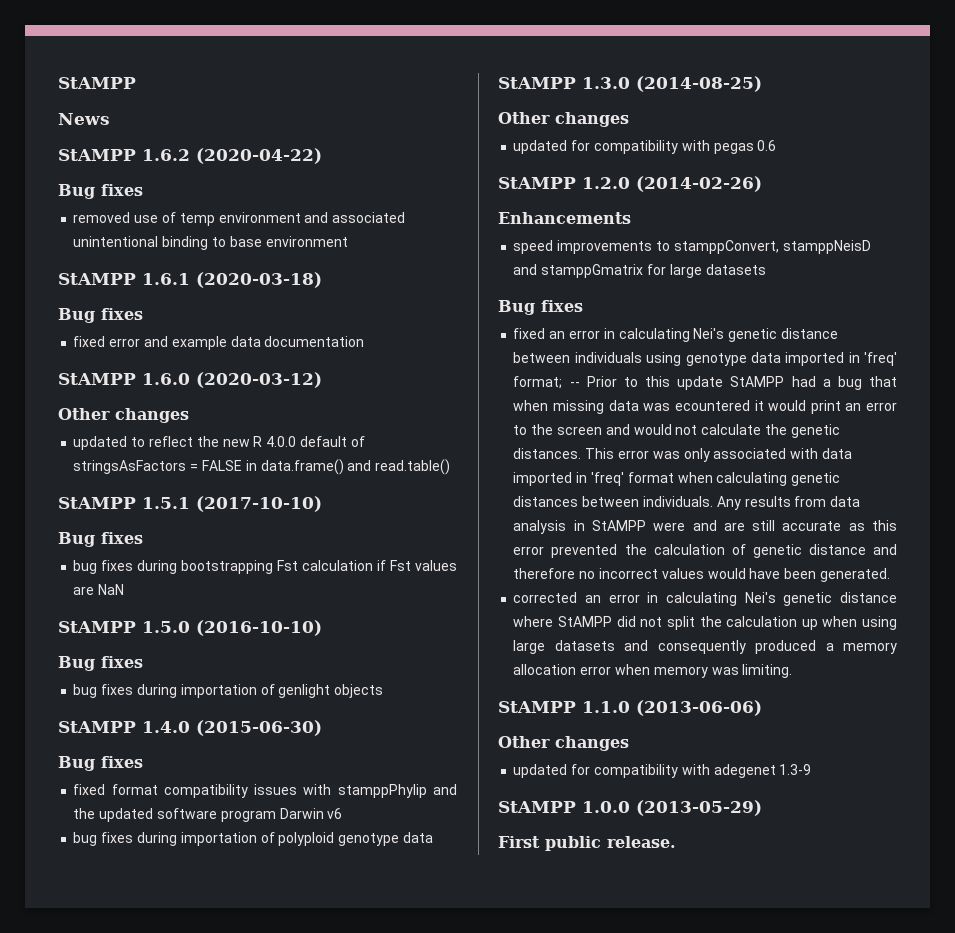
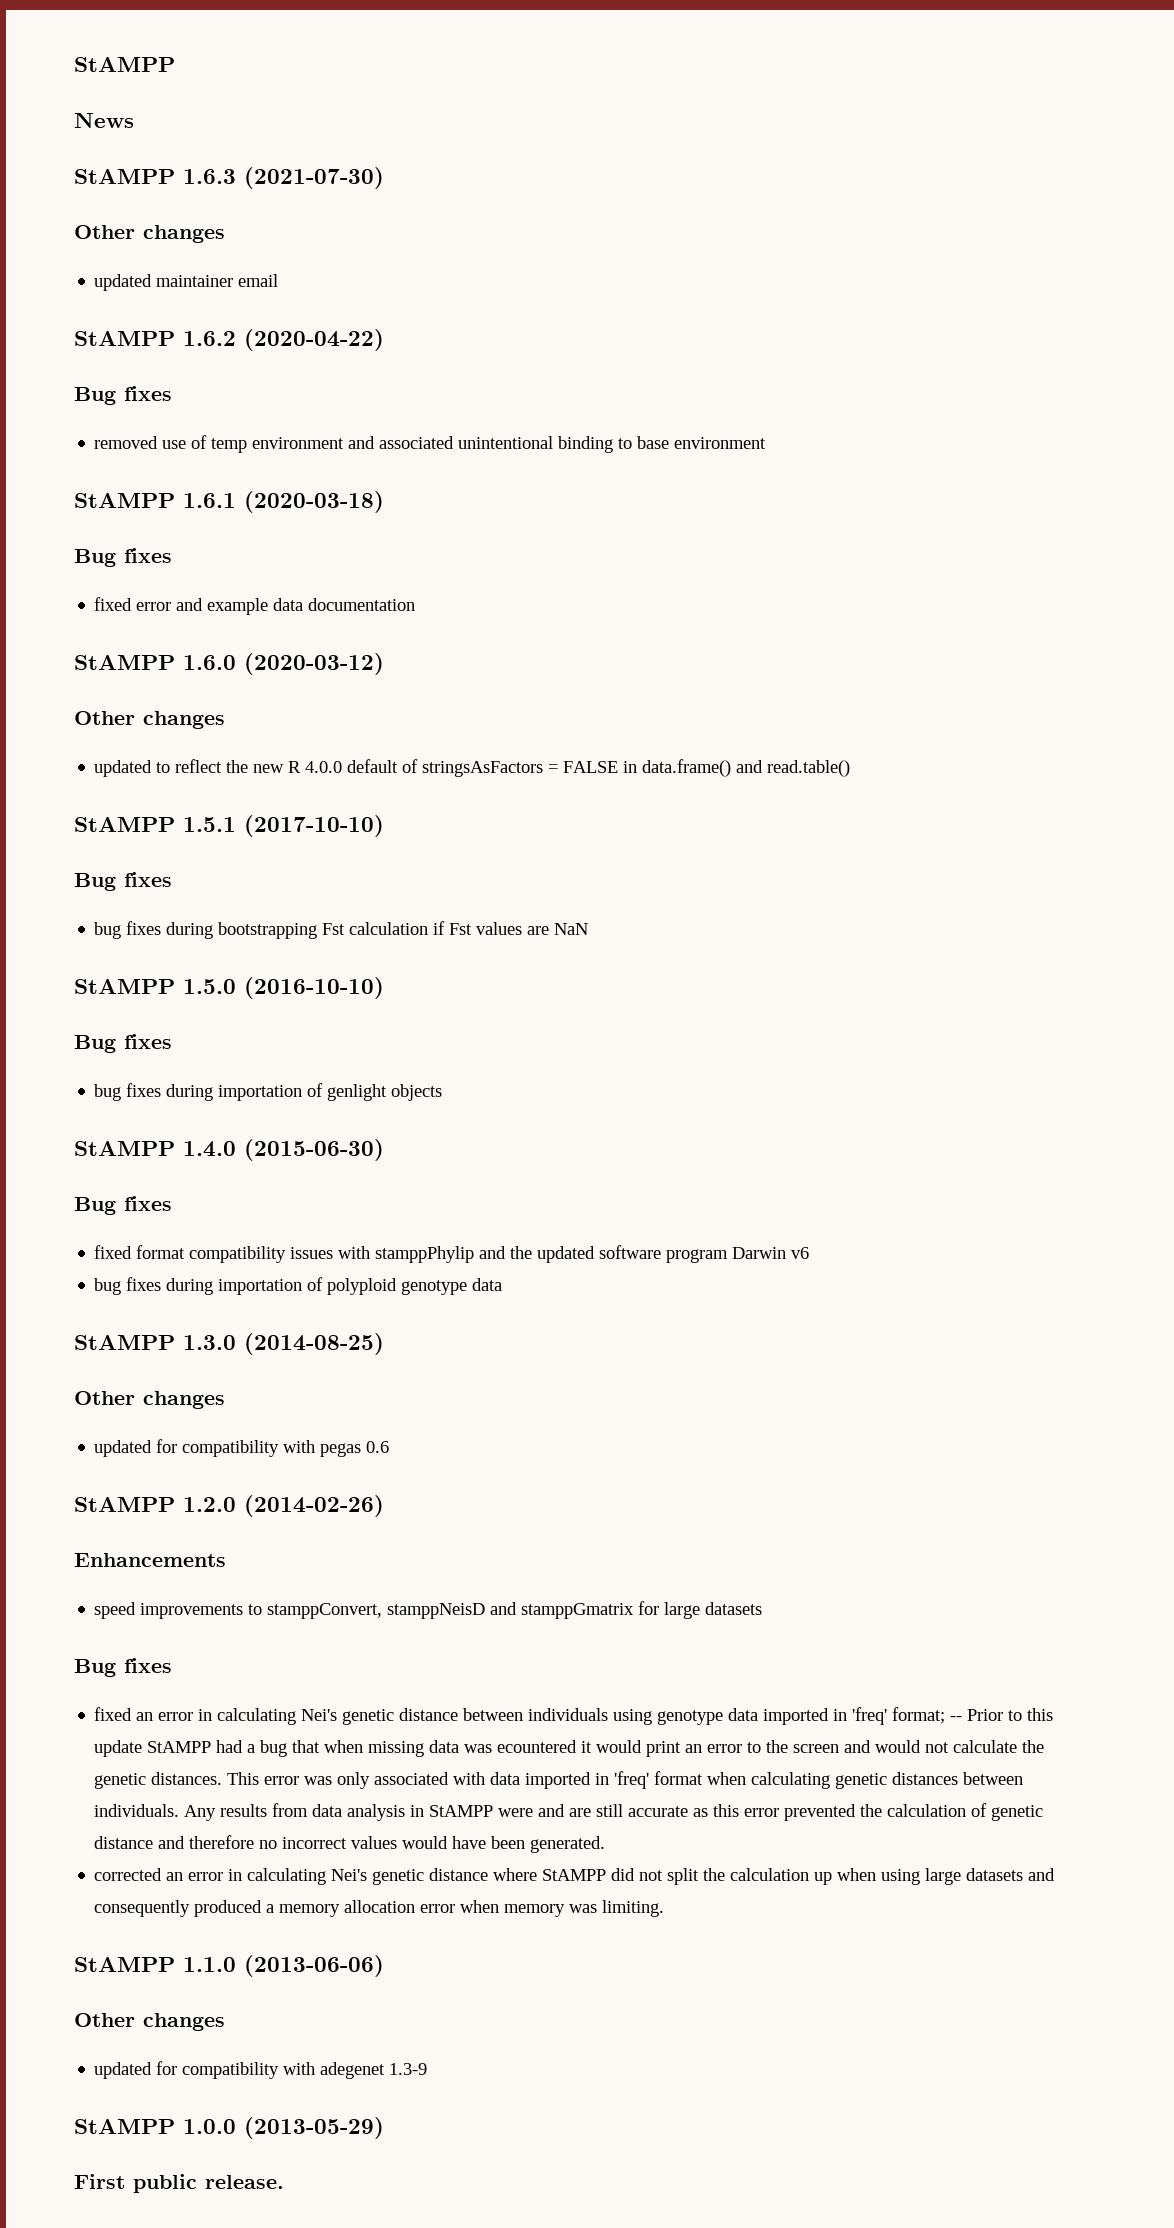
(110, 119) none -> [74,167,384,189] [74,225,225,243] [94,274,279,291] // StAMPP 1.6.3 (2021-07-30) // Other changes // updated maintainer email

